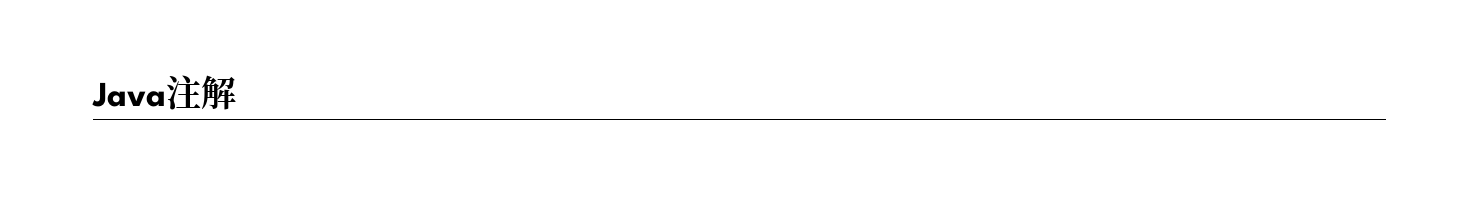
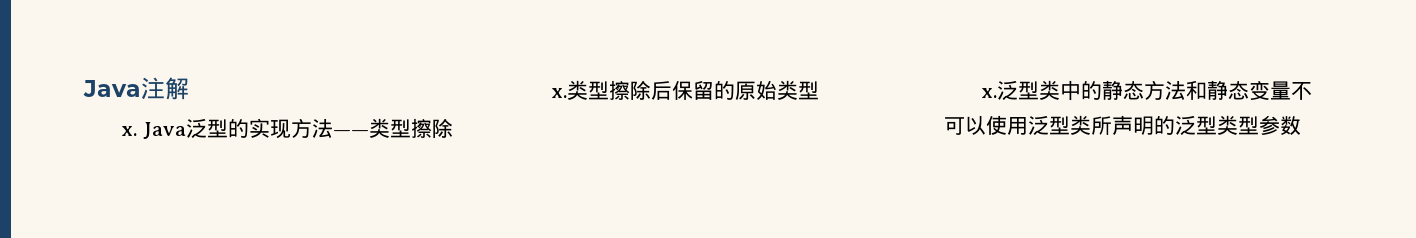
(236, 92) none -> [121,118,453,139] [551,80,820,100] [981,80,1313,101] [944,115,1301,136] // x. Java泛型的实现方法——类型擦除 // x.类型擦除后保留的原始类型 // x.泛型类中的静态方法和静态变量不可以使用泛型类所声明的泛型类型参数

